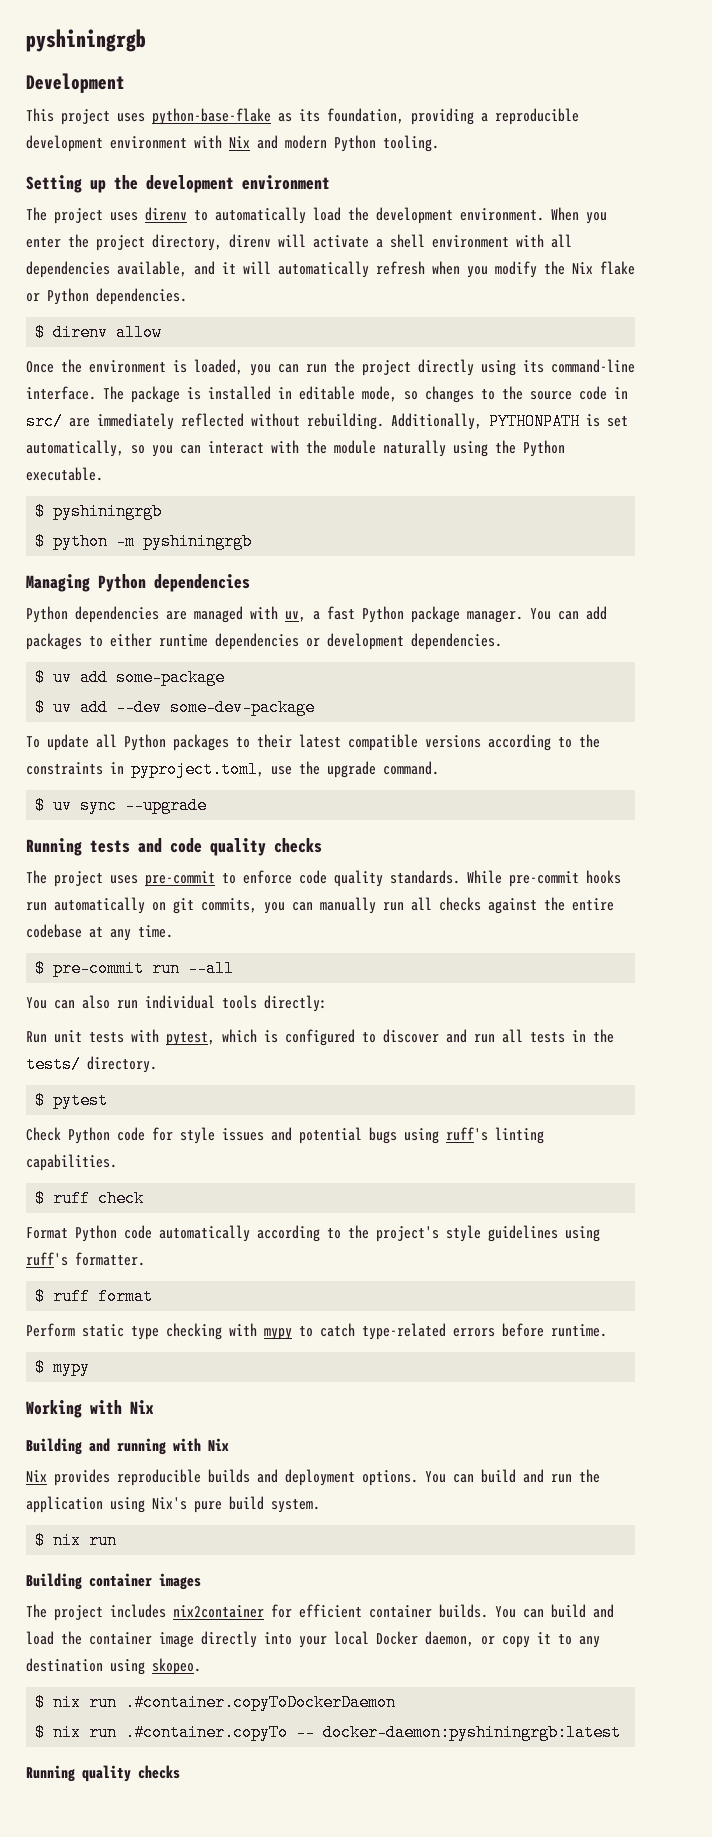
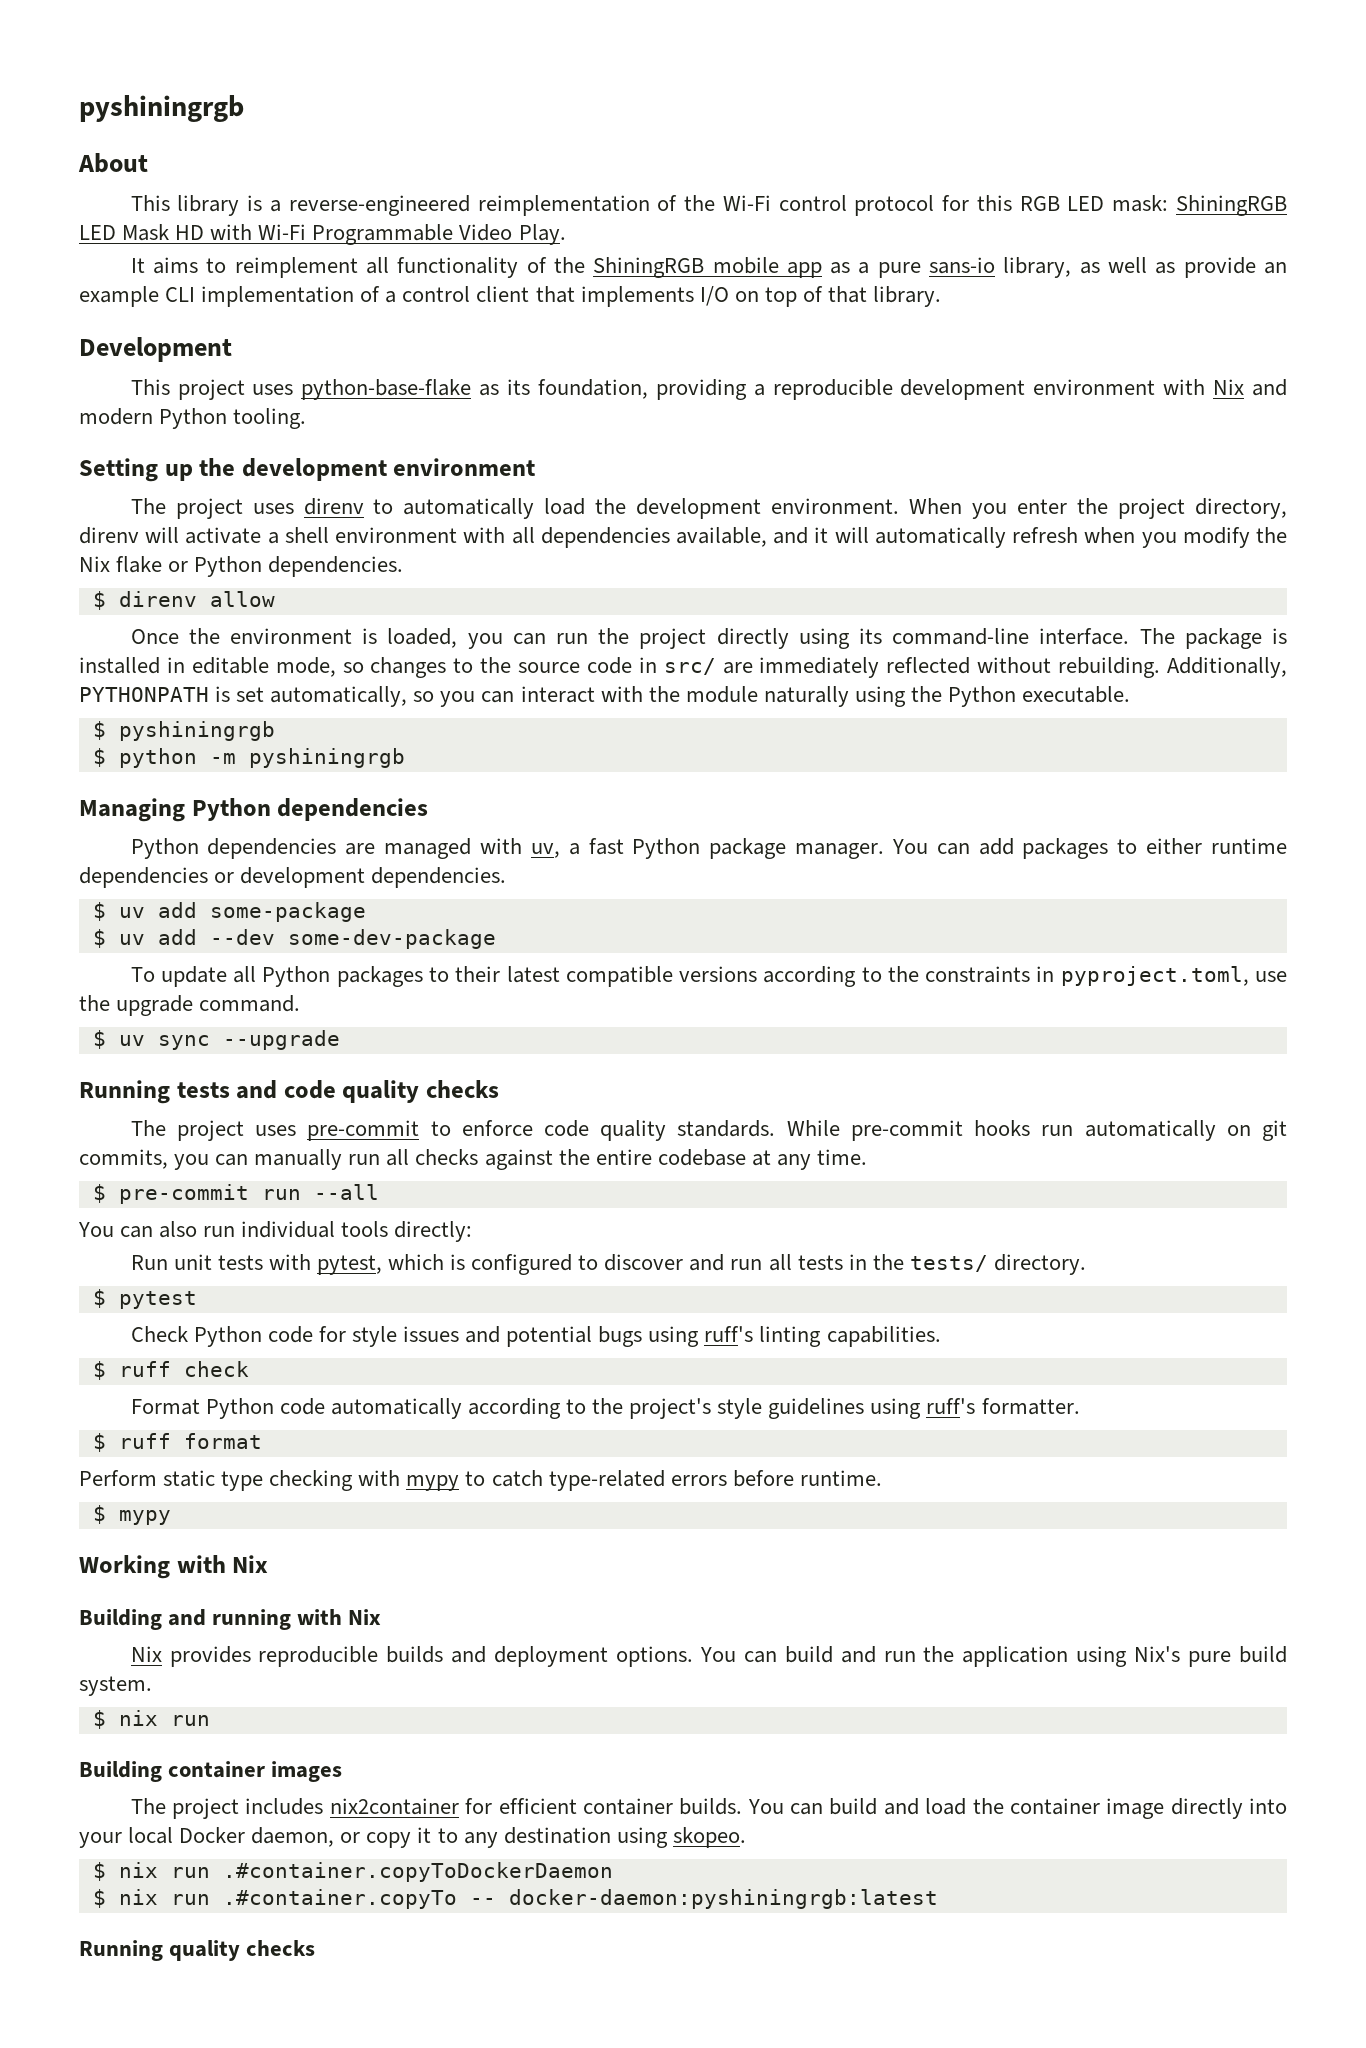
[26,29,146,52] pyshiningrgb -> [79,95,244,122] [78,153,148,173] [130,195,1287,216] [79,224,566,245] [130,257,1288,278] [79,286,942,307] pyshiningrgb // About // This library is a reverse-engineered reimplementation of the Wi-Fi control protocol for this RGB LED mask: ShiningRGB LED Mask HD with Wi-Fi Programmable Video Play. // It aims to reimplement all functionality of the ShiningRGB mobile app as a pure sans-io library, as well as provide an example CLI implementation of a control client that implements I/O on top of that library.

